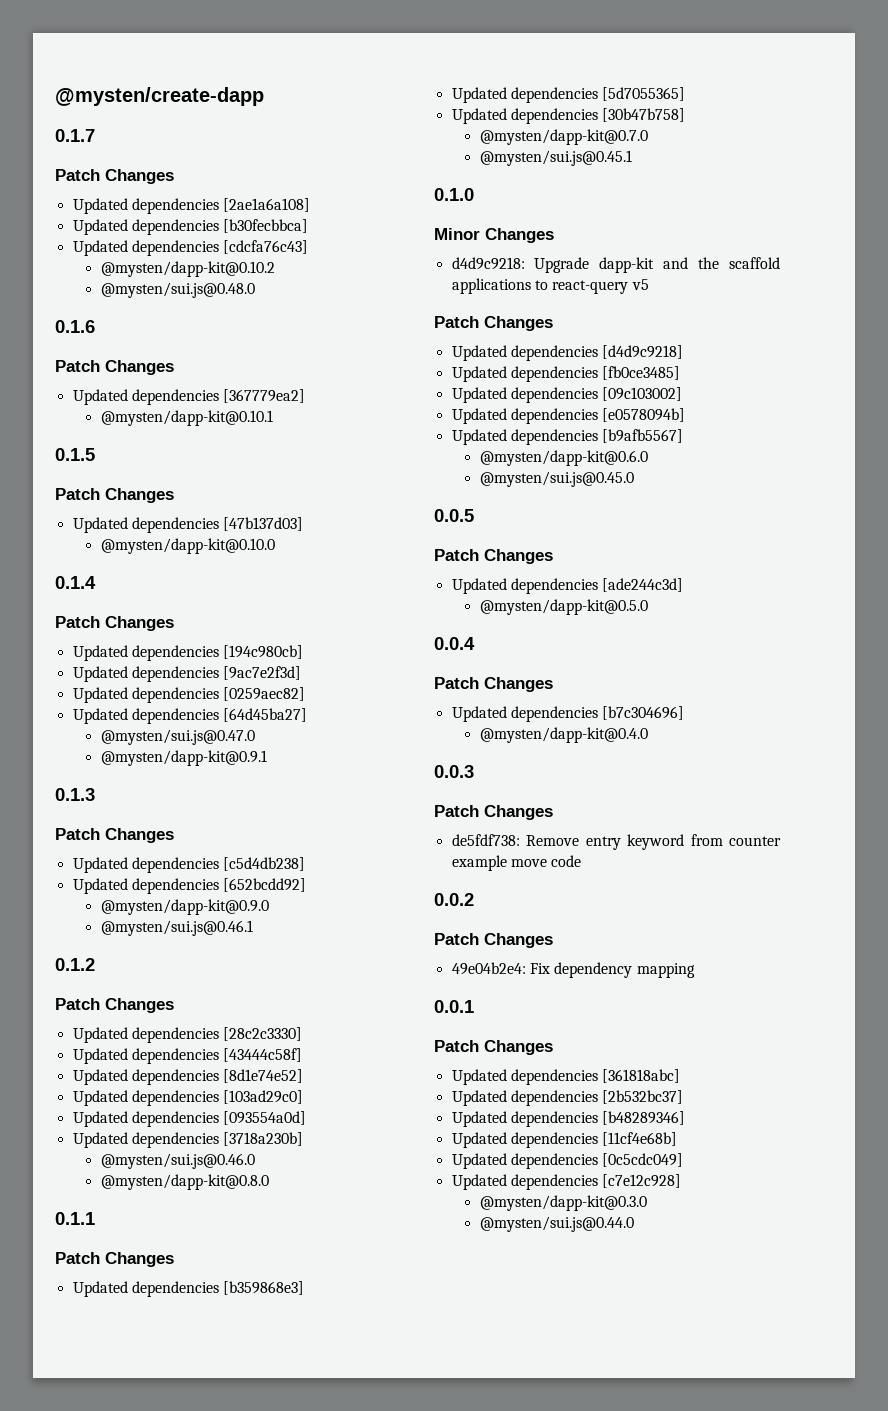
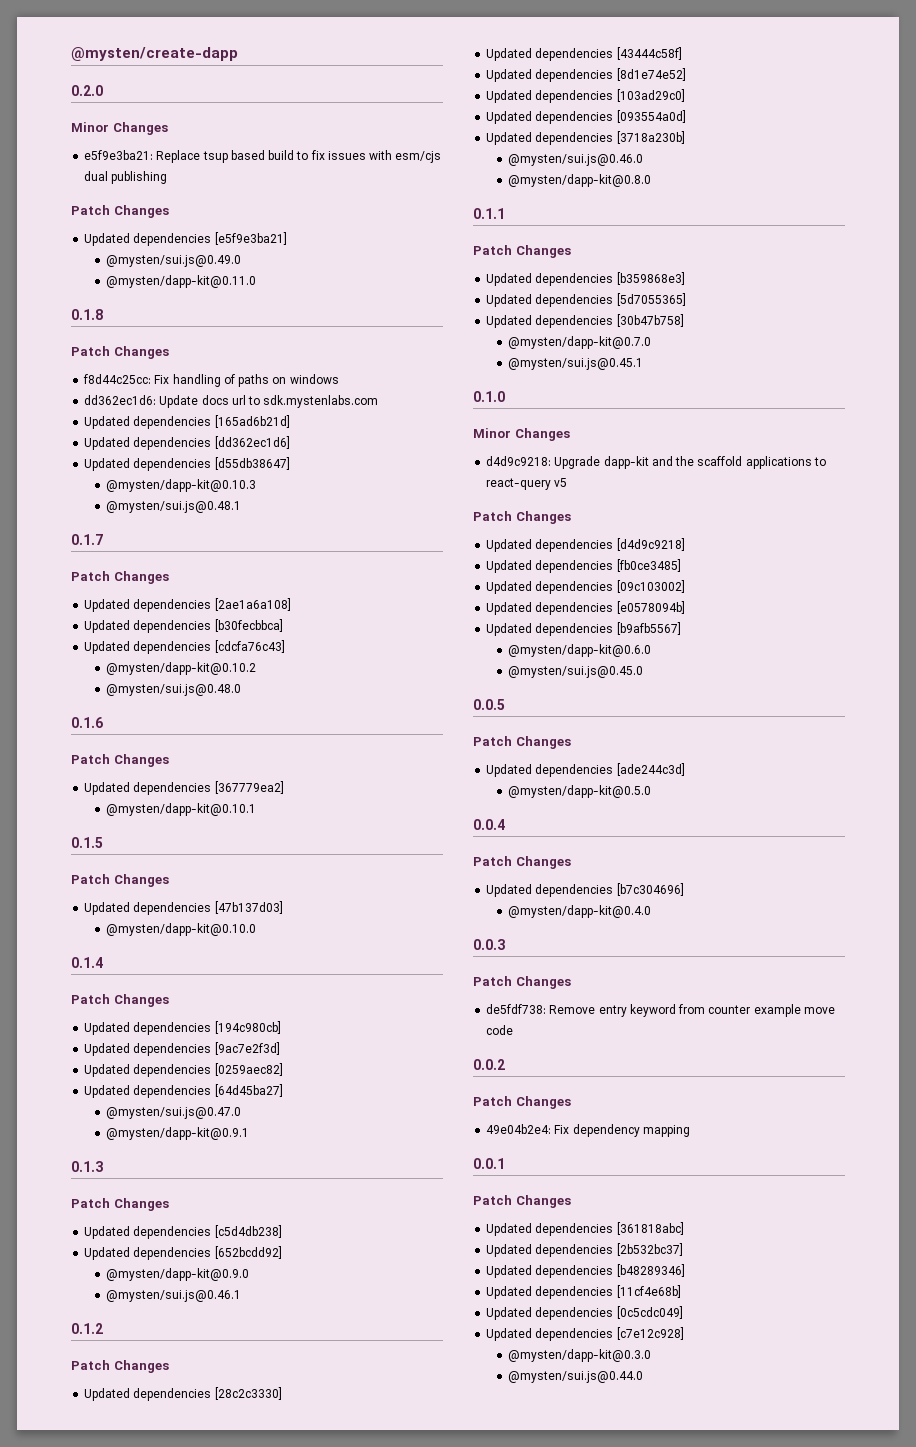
(264, 96) none -> [71,85,103,96] [71,122,168,135] [84,150,442,163] [84,171,168,184] [71,205,169,218] [84,232,287,246] [105,255,241,267] [105,275,256,288] [71,309,103,320] [71,346,169,359] [83,374,339,387] [84,395,379,408] [84,415,290,429] [84,436,290,450] [84,457,290,471] [105,479,256,492] [105,501,241,513] // 0.2.0 // Minor Changes // e5f9e3ba21: Replace tsup based build to fix issues with esm/cjs dual publishing // Patch Changes // Updated dependencies [e5f9e3ba21] // @mysten/sui.js@0.49.0 // @mysten/dapp-kit@0.11.0 // 0.1.8 // Patch Changes // f8d44c25cc: Fix handling of paths on windows // dd362ec1d6: Update docs url to sdk.mystenlabs.com // Updated dependencies [165ad6b21d] // Updated dependencies [dd362ec1d6] // Updated dependencies [d55db38647] // @mysten/dapp-kit@0.10.3 // @mysten/sui.js@0.48.1

